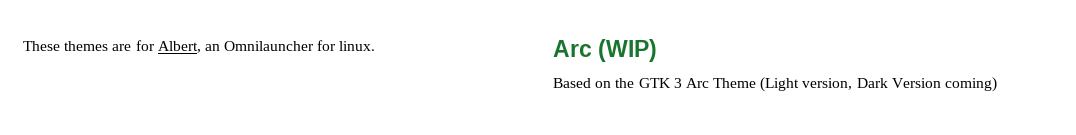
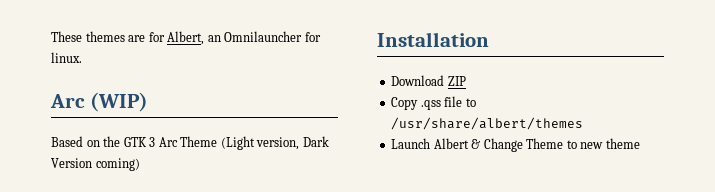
(998, 84) none -> [377,32,489,47] [391,75,466,86] [391,96,476,110] [391,117,584,130] [391,138,640,152] // Installation // Download ZIP // Copy .qss file to /usr/share/albert/themes // Launch Albert & Change Theme to new theme

